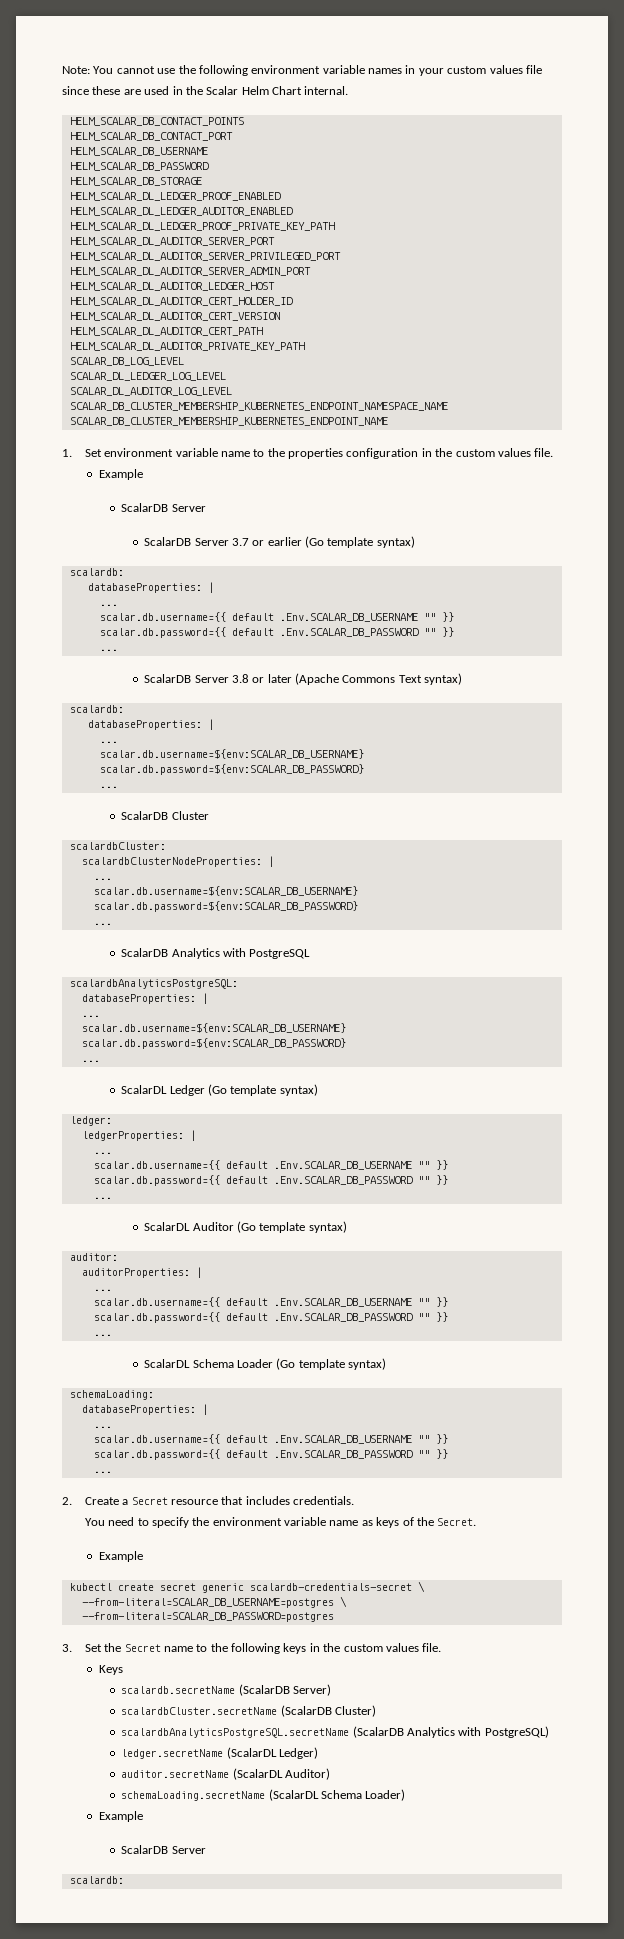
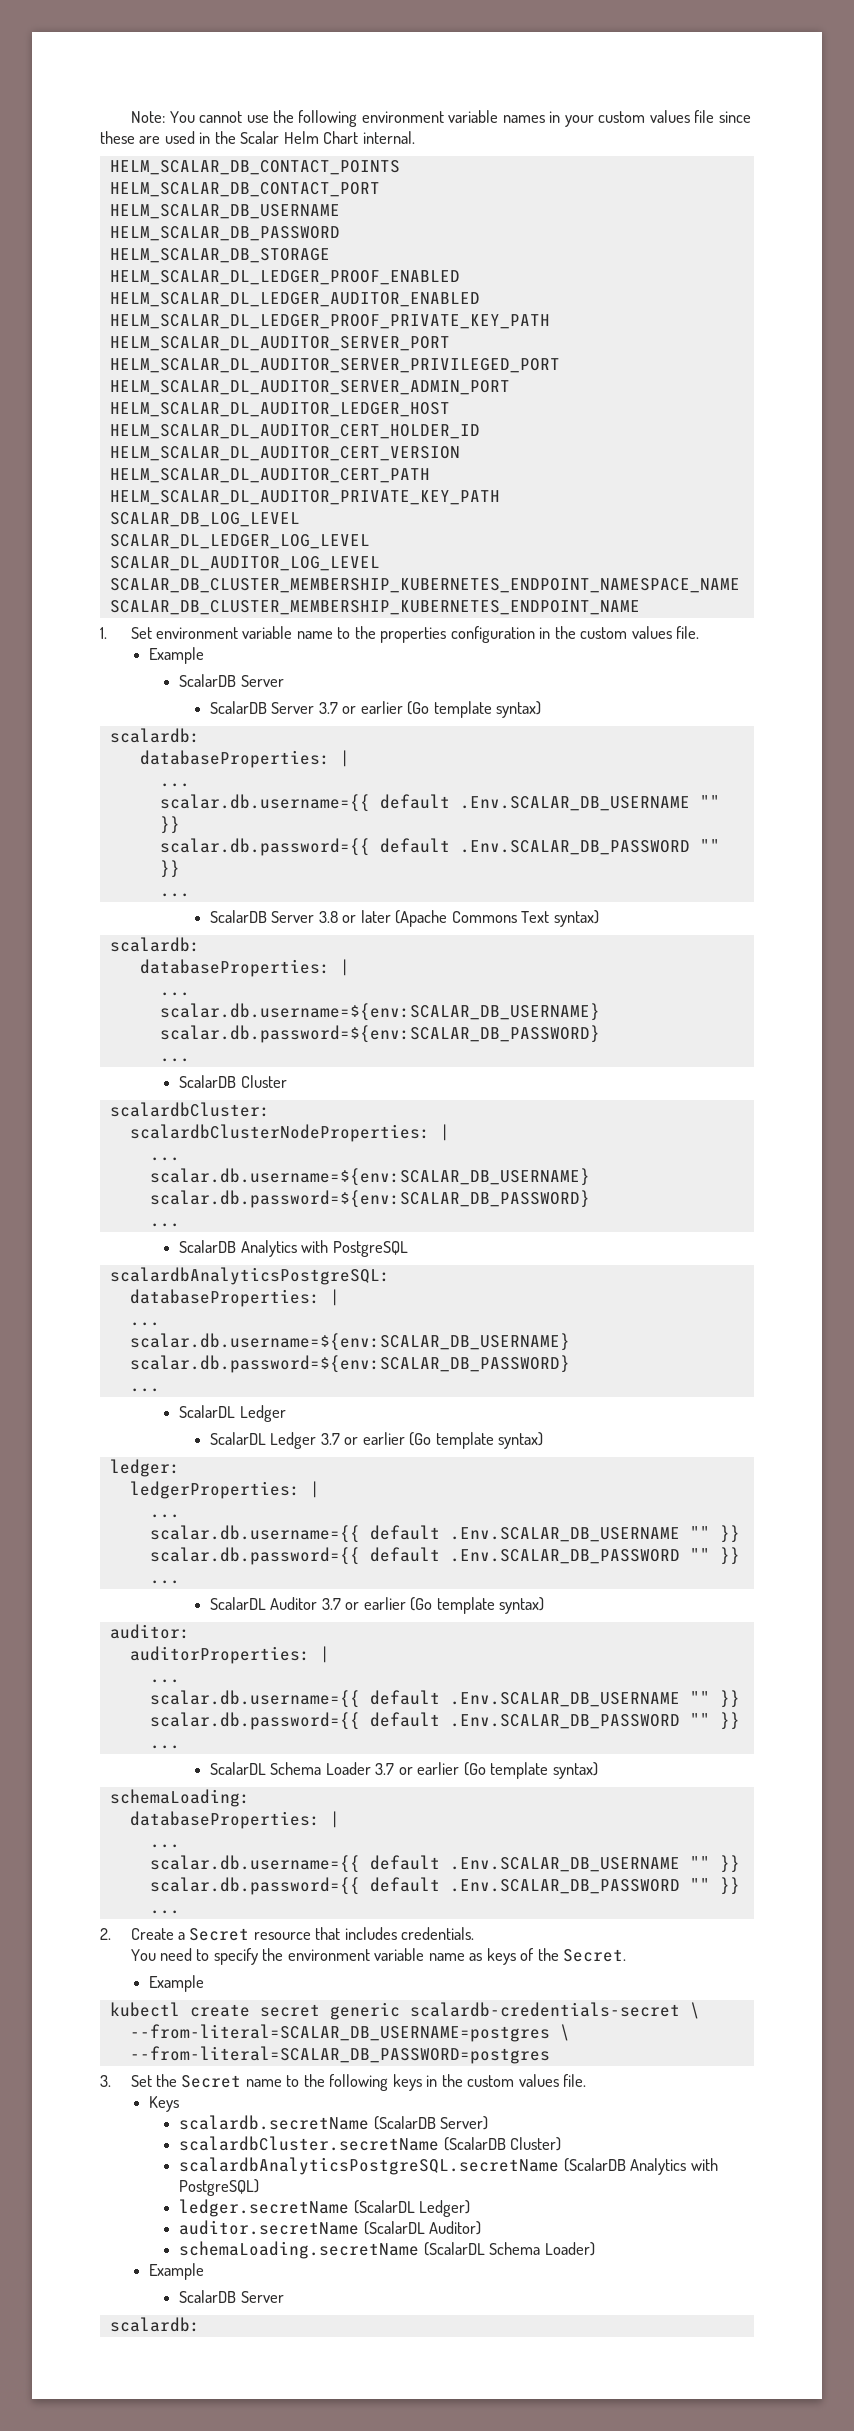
(205, 1090) none -> [209,1432,405,1449] // ScalarDL Ledger 3.7 or earlier
(234, 1226) none -> [321,1597,406,1610] 3.7 or earlier
(273, 1363) none -> [375,1762,460,1775] 3.7 or earlier

